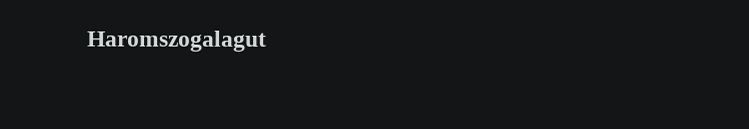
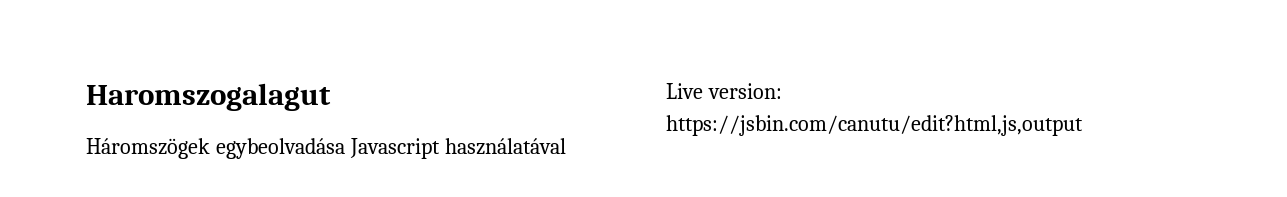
(267, 41) none -> [86,138,566,159] [666,83,782,99] [666,115,1083,136] // Háromszögek egybeolvadása Javascript használatával // Live version: https://jsbin.com/canutu/edit?html,js,output

